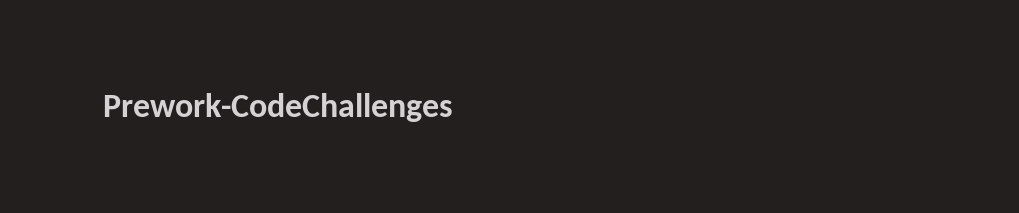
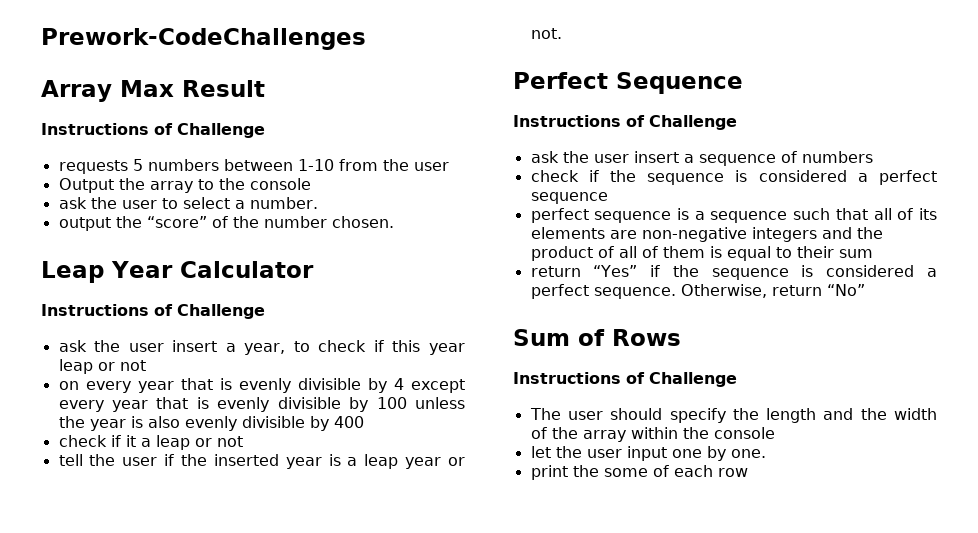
(453, 107) none -> [41,80,265,102] [41,123,265,138] [58,159,449,174] [58,178,311,193] [58,197,318,209] [58,216,394,231] [41,261,314,283] [41,304,265,319] [58,340,466,355] [58,359,146,374] [58,378,465,393] [58,397,466,412] [58,416,364,431] [58,435,243,450] [58,454,466,469] [530,28,562,39] [513,72,743,94] [513,115,737,130] [530,151,873,166] [530,170,937,185] [530,192,608,204] [530,208,937,223] [530,227,883,242] [530,246,873,261] [530,265,937,280] [530,284,865,299] [513,329,681,346] [513,372,737,387] [529,408,937,423] [530,427,775,442] [530,446,766,461] [530,465,748,480] // Array Max Result // Instructions of Challenge // requests 5 numbers between 1-10 from the user // Output the array to the console // ask the user to select a number. // output the “score” of the number chosen. // Leap Year Calculator // Instructions of Challenge // ask the user insert a year, to check if this year leap or not // on every year that is evenly divisible by 4 except every year that is evenly divisible by 100 unless the year is also evenly divisible by 400 // check if it a leap or not // tell the user if the inserted year is a leap year or not. // Perfect Sequence // Instructions of Challenge // ask the user insert a sequence of numbers // check if the sequence is considered a perfect sequence // perfect sequence is a sequence such that all of its elements are non-negative integers and the product of all of them is equal to their sum // return “Yes” if the sequence is considered a perfect sequence. Otherwise, return “No” // Sum of Rows // Instructions of Challenge // The user should specify the length and the width of the array within the console // let the user input one by one. // print the some of each row

